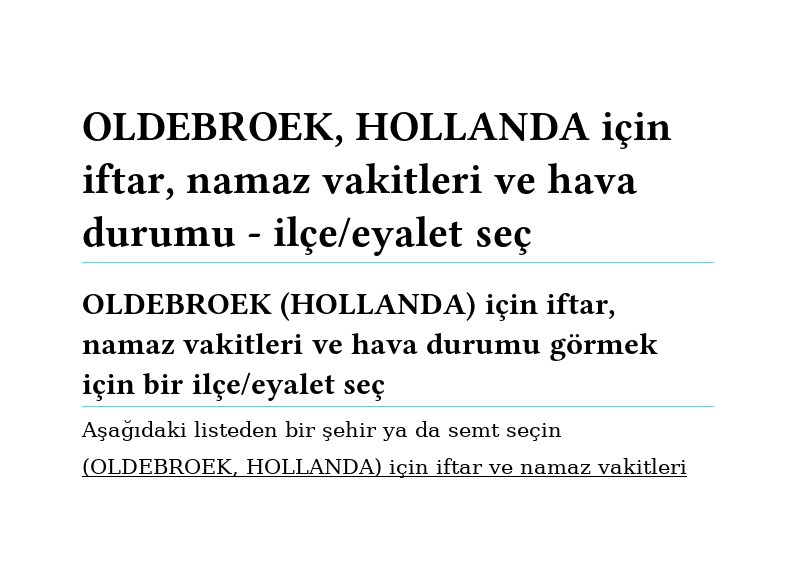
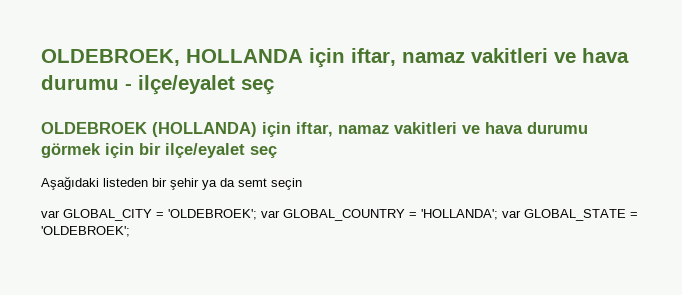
[82,458,687,478] (OLDEBROEK, HOLLANDA) için iftar ve namaz vakitleri -> [41,209,638,221] [41,226,130,237] var GLOBAL_CITY = 'OLDEBROEK'; var GLOBAL_COUNTRY = 'HOLLANDA'; var GLOBAL_STATE = 'OLDEBROEK';

